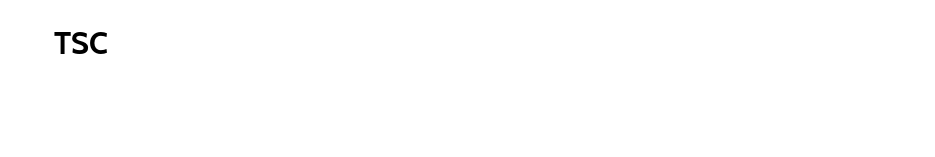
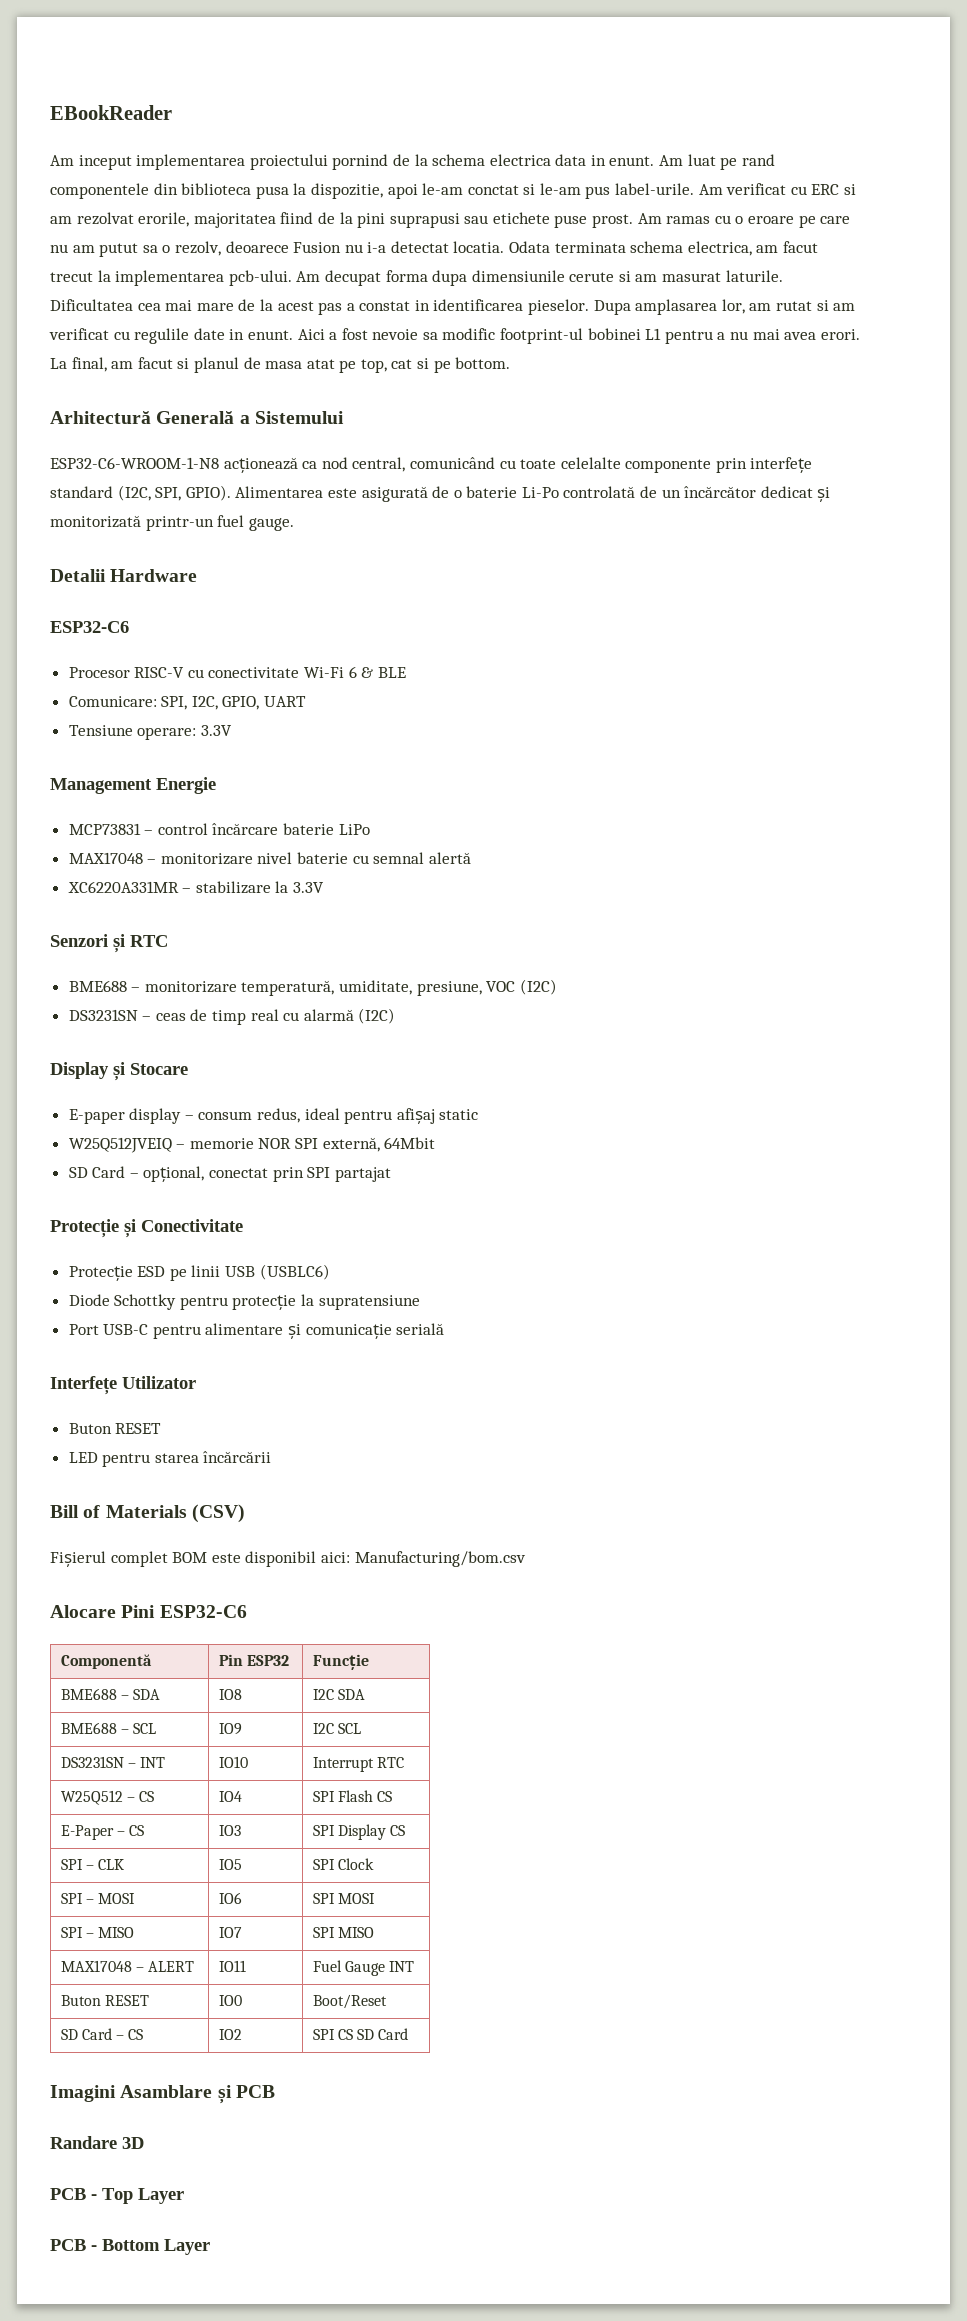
[54,32,108,54] TSC -> [50,105,172,120] [50,154,775,170] [50,183,857,199] [50,212,851,228] [50,241,819,257] [50,270,783,286] [50,299,856,315] [49,328,860,344] [50,357,511,373] [50,411,344,424] [50,457,813,473] [50,485,831,502] [50,515,294,531] [50,569,198,582] [50,621,129,633] [68,666,406,678] [68,696,307,710] [68,725,232,740] [50,777,216,794] [68,823,370,835] [68,852,471,865] [67,881,325,894] [50,934,168,953] [68,979,557,996] [68,1008,396,1025] [50,1062,188,1081] [68,1108,479,1124] [68,1137,436,1153] [68,1166,391,1182] [50,1219,243,1238] [68,1264,330,1281] [68,1294,420,1310] [68,1323,445,1339] [50,1376,196,1395] [68,1423,162,1434] [68,1451,272,1467] [50,1504,245,1523] [50,1551,526,1567] [50,1605,247,1618] [60,1654,152,1669] [218,1654,290,1666] [312,1654,369,1670] [60,1688,161,1700] [218,1689,242,1700] [312,1689,366,1700] [60,1722,157,1734] [218,1723,242,1735] [312,1723,362,1734] [60,1756,166,1768] [218,1756,248,1768] [312,1757,405,1772] [60,1790,155,1805] [218,1791,242,1802] [312,1790,393,1802] [60,1825,145,1840] [218,1825,241,1836] [312,1824,406,1840] [60,1859,125,1870] [218,1859,242,1870] [312,1858,375,1870] [60,1893,136,1904] [218,1892,242,1904] [312,1893,376,1904] [60,1927,135,1938] [218,1927,242,1938] [312,1927,375,1938] [60,1960,195,1972] [218,1960,246,1972] [312,1960,415,1976] [60,1995,150,2006] [218,1995,242,2006] [312,1994,387,2009] [60,2028,144,2040] [218,2029,242,2040] [312,2028,409,2040] [50,2085,275,2104] [50,2136,144,2149] [50,2188,184,2204] [50,2239,210,2255] EBookReader // Am inceput implementarea proiectului pornind de la schema electrica data in enunt. Am luat pe rand componentele din biblioteca pusa la dispozitie, apoi le-am conctat si le-am pus label-urile. Am verificat cu ERC si am rezolvat erorile, majoritatea fiind de la pini suprapusi sau etichete puse prost. Am ramas cu o eroare pe care nu am putut sa o rezolv, deoarece Fusion nu i-a detectat locatia. Odata terminata schema electrica, am facut trecut la implementarea pcb-ului. Am decupat forma dupa dimensiunile cerute si am masurat laturile. Dificultatea cea mai mare de la acest pas a constat in identificarea pieselor. Dupa amplasarea lor, am rutat si am verificat cu regulile date in enunt. Aici a fost nevoie sa modific footprint-ul bobinei L1 pentru a nu mai avea erori. La final, am facut si planul de masa atat pe top, cat si pe bottom. // Arhitectură Generală a Sistemului // ESP32-C6-WROOM-1-N8 acționează ca nod central, comunicând cu toate celelalte componente prin interfețe standard (I2C, SPI, GPIO). Alimentarea este asigurată de o baterie Li-Po controlată de un încărcător dedicat și monitorizată printr-un fuel gauge. // Detalii Hardware // ESP32-C6 // Procesor RISC-V cu conectivitate Wi-Fi 6 & BLE // Comunicare: SPI, I2C, GPIO, UART // Tensiune operare: 3.3V // Management Energie // MCP73831 – control încărcare baterie LiPo // MAX17048 – monitorizare nivel baterie cu semnal alertă // XC6220A331MR – stabilizare la 3.3V // Senzori și RTC // BME688 – monitorizare temperatură, umiditate, presiune, VOC (I2C) // DS3231SN – ceas de timp real cu alarmă (I2C) // Display și Stocare // E-paper display – consum redus, ideal pentru afișaj static // W25Q512JVEIQ – memorie NOR SPI externă, 64Mbit // SD Card – opțional, conectat prin SPI partajat // Protecție și Conectivitate // Protecție ESD pe linii USB (USBLC6) // Diode Schottky pentru protecție la supratensiune // Port USB-C pentru alimentare și comunicație serială // Interfețe Utilizator // Buton RESET // LED pentru starea încărcării // Bill of Materials (CSV) // Fișierul complet BOM este disponibil aici: Manufacturing/bom.csv // Alocare Pini ESP32-C6 // Componentă | Pin ESP32 | Funcție // BME688 – SDA | IO8 | I2C SDA // BME688 – SCL | IO9 | I2C SCL // DS3231SN – INT | IO10 | Interrupt RTC // W25Q512 – CS | IO4 | SPI Flash CS // E-Paper – CS | IO3 | SPI Display CS // SPI – CLK | IO5 | SPI Clock // SPI – MOSI | IO6 | SPI MOSI // SPI – MISO | IO7 | SPI MISO // MAX17048 – ALERT | IO11 | Fuel Gauge INT // Buton RESET | IO0 | Boot/Reset // SD Card – CS | IO2 | SPI CS SD Card // Imagini Asamblare și PCB // Randare 3D // PCB - Top Layer // PCB - Bottom Layer

